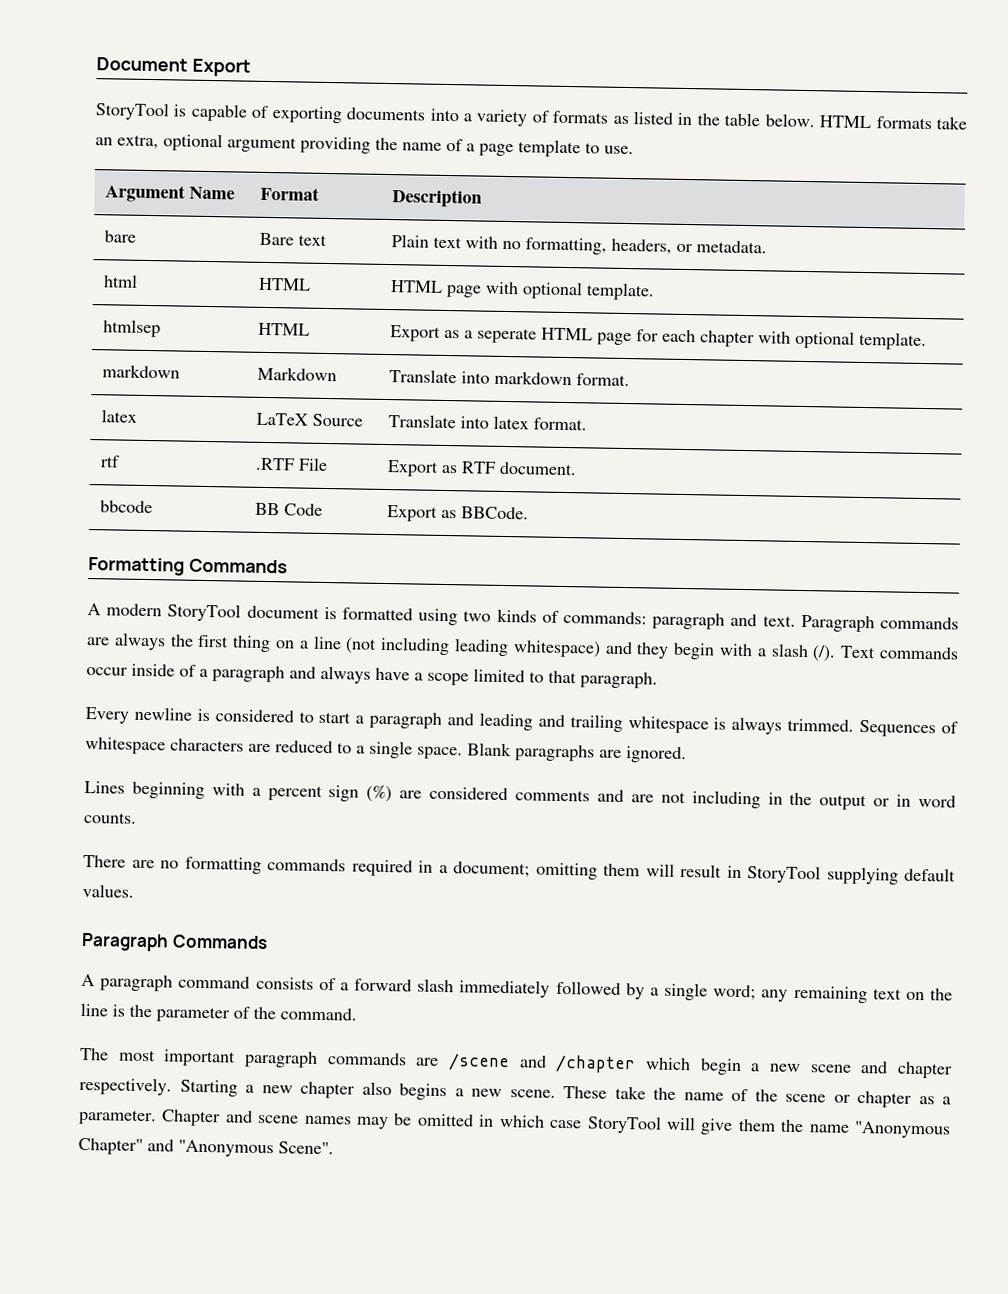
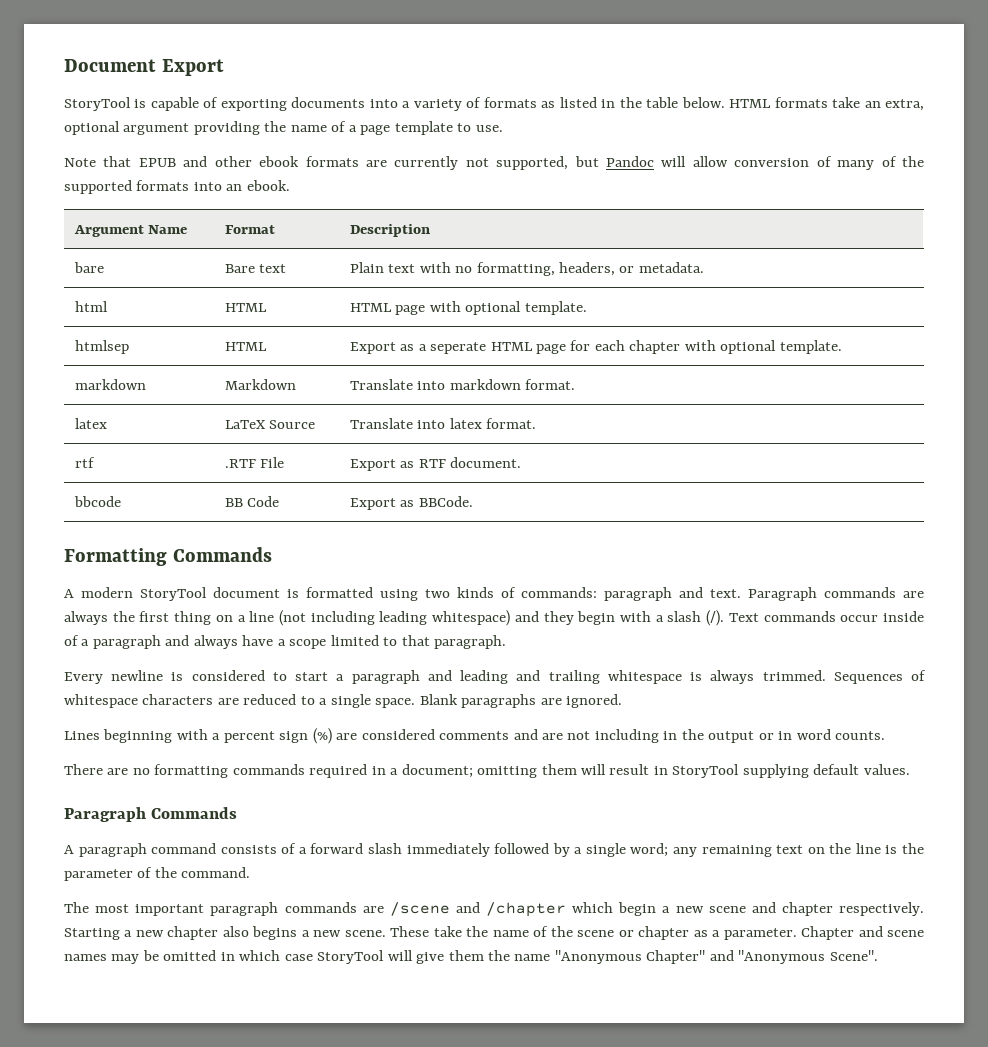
(634, 150) none -> [64,156,925,170] [64,180,290,194] // Note that EPUB and other ebook formats are currently not supported, but Pandoc will allow conversion of many of the supported formats into an ebook.

